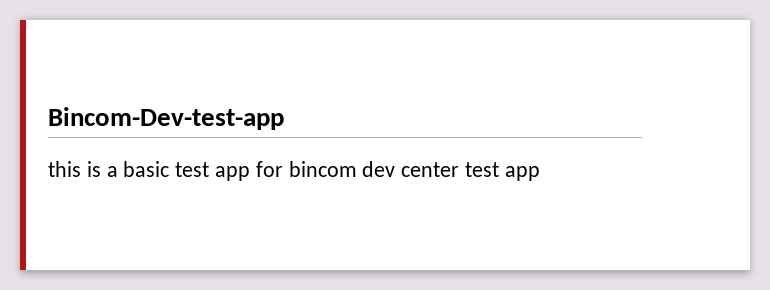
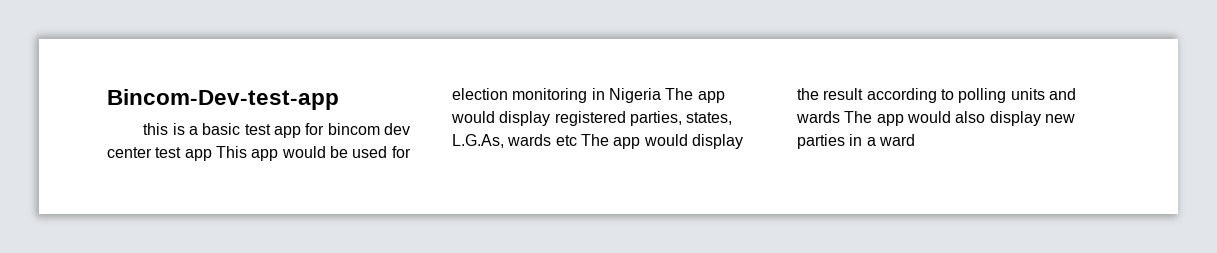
(540, 173) none -> [215,146,411,161] [452,88,725,103] [451,111,733,126] [452,134,743,149] [797,88,1076,103] [796,111,1075,126] [797,134,915,149] This app would be used for election monitoring in Nigeria The app would display registered parties, states, L.G.As, wards etc The app would display the result according to polling units and wards The app would also display new parties in a ward

